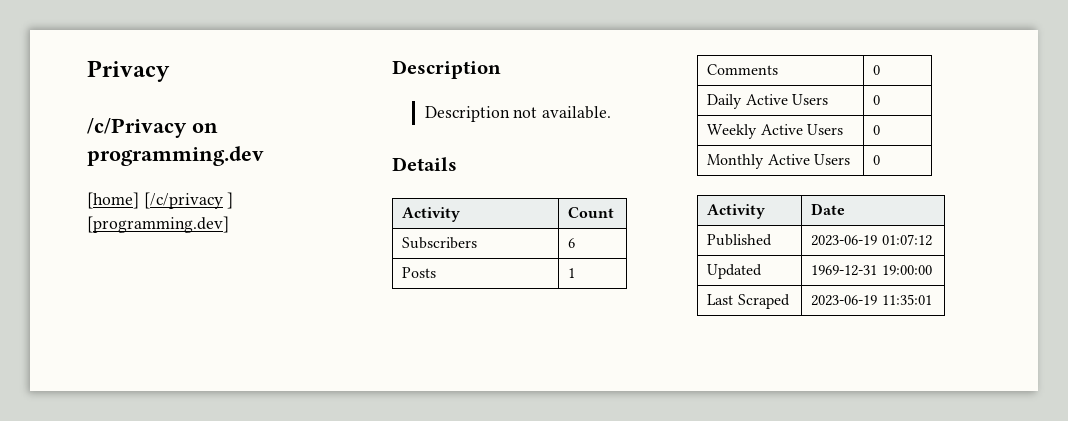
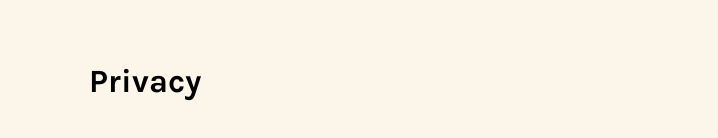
[87,118,218,138] [87,146,264,166] [87,192,234,209] [87,216,229,233] [392,60,501,79] [424,106,612,122] [392,157,457,171] [402,207,461,222] [568,207,615,218] [402,237,478,249] [568,238,576,248] [402,267,437,278] [568,268,576,278] [707,64,779,75] [873,65,881,75] [707,94,828,109] [873,95,881,105] [707,124,843,139] [873,125,881,135] [707,154,850,169] [873,155,881,165] [707,204,766,219] [811,203,846,215] [707,234,773,246] [811,234,932,246] [707,264,763,279] [811,265,932,276] [707,294,790,309] [811,294,932,306] // /c/Privacy on programming.dev // [home] [/c/privacy ] [programming.dev] // Description // Description not available. // Details // Activity | Count // Subscribers | 6 // Posts | 1 // Comments | 0 // Daily Active Users | 0 // Weekly Active Users | 0 // Monthly Active Users | 0 // Activity | Date // Published | 2023-06-19 01:07:12 // Updated | 1969-12-31 19:00:00 // Last Scraped | 2023-06-19 11:35:01 -> (201, 84) none

